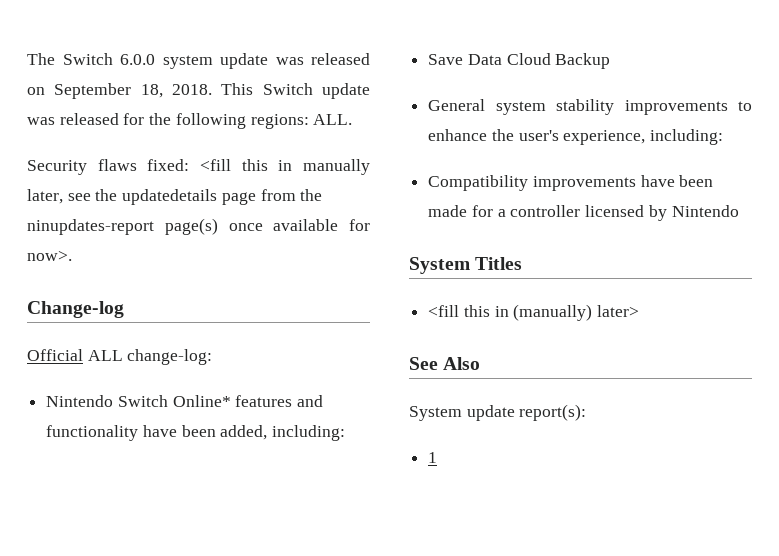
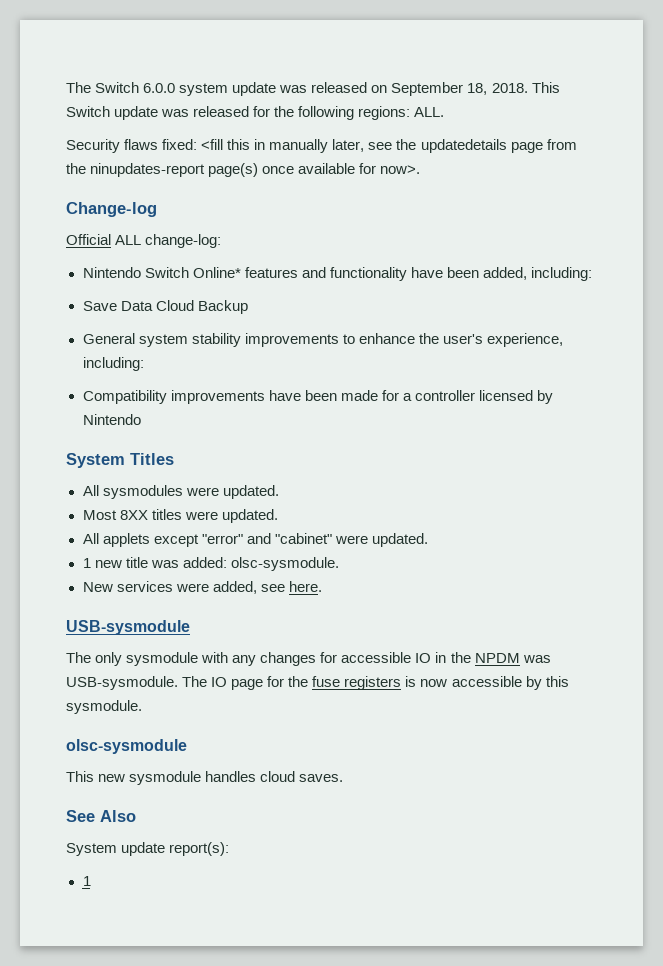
[428,304,640,321] <fill this in (manually) later> -> [82,485,279,499] [82,509,278,523] [82,533,428,547] [82,557,339,571] [82,581,322,594] [66,620,190,635] [66,652,551,666] [66,676,569,690] [66,700,142,714] [66,739,187,754] [66,771,344,785] All sysmodules were updated. // Most 8XX titles were updated. // All applets except "error" and "cabinet" were updated. // 1 new title was added: olsc-sysmodule. // New services were added, see here. // USB-sysmodule // The only sysmodule with any changes for accessible IO in the NPDM was USB-sysmodule. The IO page for the fuse registers is now accessible by this sysmodule. // olsc-sysmodule // This new sysmodule handles cloud saves.

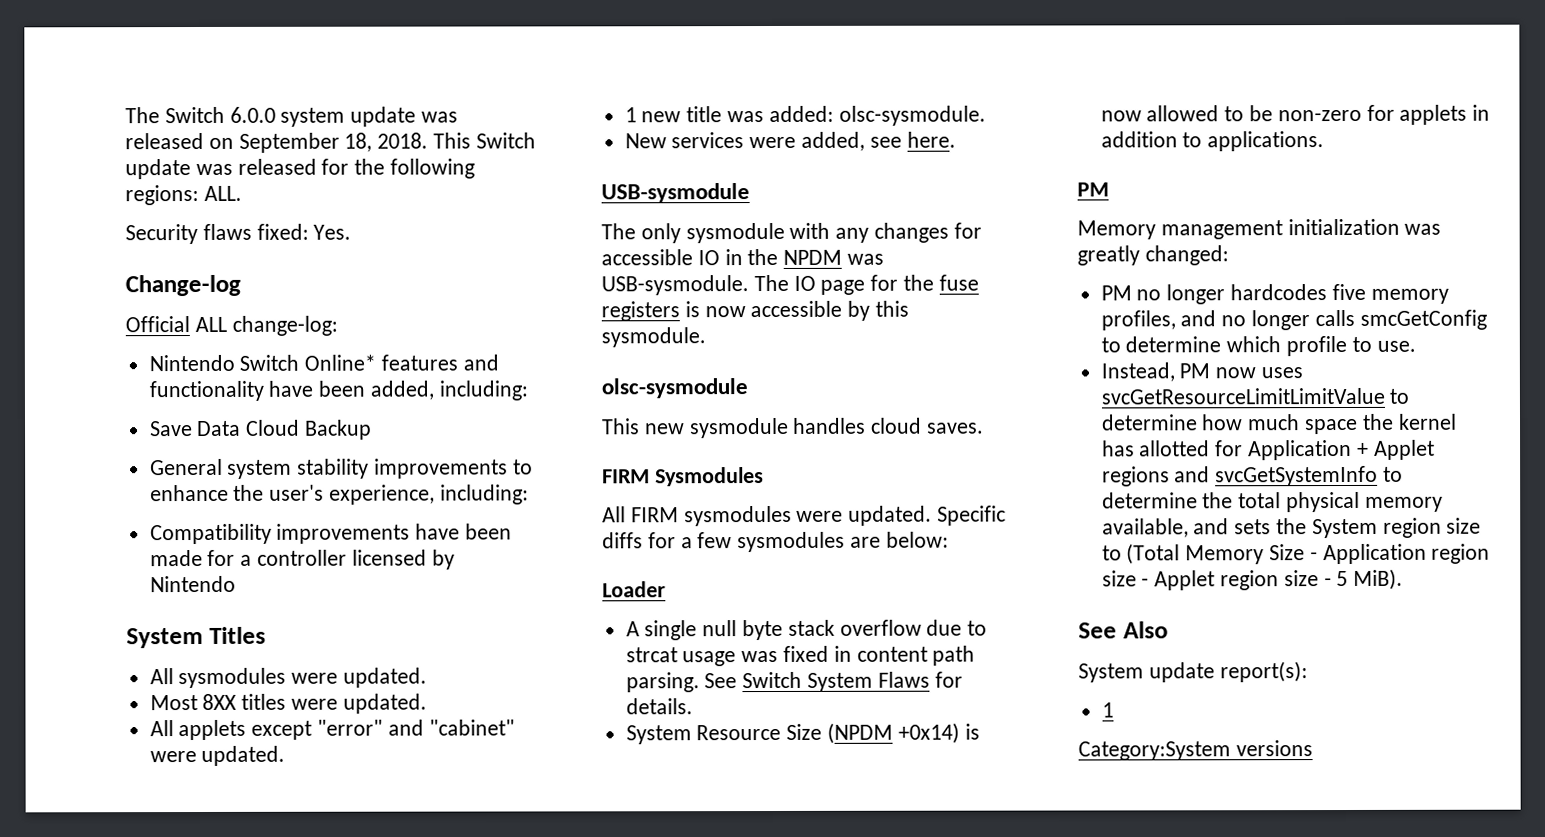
[201,139,577,153] [66,163,421,177] <fill this in manually later, see the updatedetails page from the ninupdates-report page(s) once available for now>. -> [313,224,352,240] Yes.
(344, 778) none -> [602,467,764,487] [602,505,1007,527] [602,531,949,553] [602,581,666,598] [625,619,988,641] [625,645,976,667] [625,671,963,693] [625,698,693,715] [625,722,980,745] [1100,104,1491,125] [1100,131,1325,152] [1077,182,1109,197] [1077,218,1442,240] [1077,245,1229,266] [1100,283,1449,305] [1100,309,1487,331] [1100,335,1416,357] [1100,362,1304,382] [1100,387,1410,405] [1100,413,1457,435] [1101,439,1435,461] [1101,465,1404,487] [1101,491,1443,513] [1101,517,1482,539] [1101,543,1491,565] [1101,568,1404,591] // FIRM Sysmodules // All FIRM sysmodules were updated. Specific diffs for a few sysmodules are below: // Loader // A single null byte stack overflow due to strcat usage was fixed in content path parsing. See Switch System Flaws for details. // System Resource Size (NPDM +0x14) is now allowed to be non-zero for applets in addition to applications. // PM // Memory management initialization was greatly changed: // PM no longer hardcodes five memory profiles, and no longer calls smcGetConfig to determine which profile to use. // Instead, PM now uses svcGetResourceLimitLimitValue to determine how much space the kernel has allotted for Application + Applet regions and svcGetSystemInfo to determine the total physical memory available, and sets the System region size to (Total Memory Size - Application region size - Applet region size - 5 MiB).
(91, 881) none -> [1078,740,1313,761] // Category:System versions

